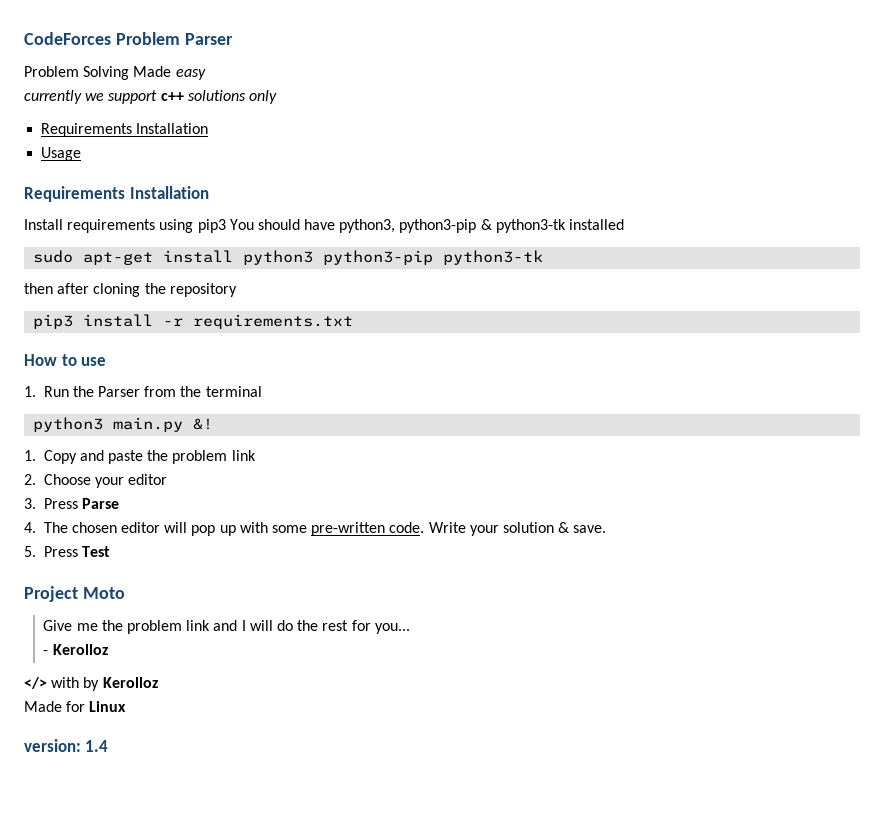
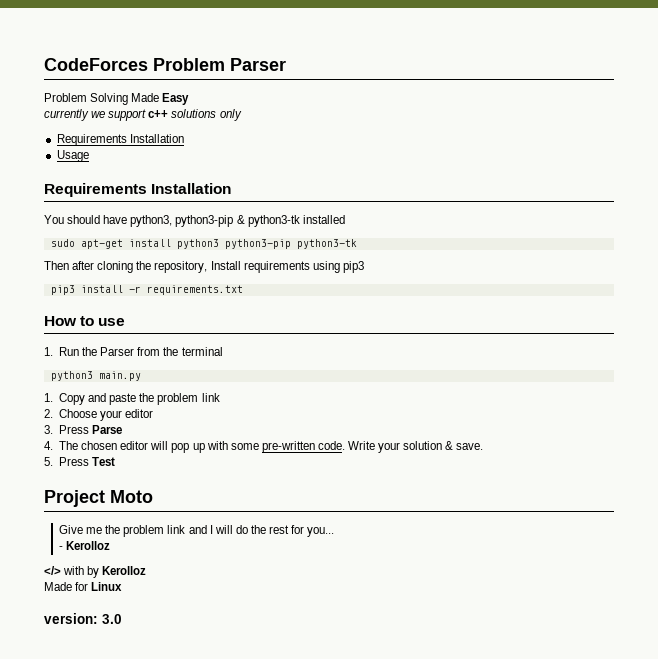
[175,69,206,80] easy -> [162,93,190,105] Easy
[24,219,226,233] Install requirements using pip3 -> (232, 188) none
[24,283,53,294] then -> [44,261,69,270] Then
[169,283,237,297] repository -> [154,261,364,273] repository, Install requirements using pip3
[193,418,214,430] &! -> (141, 376) none
[85,740,109,752] 1.4 -> [102,614,122,624] 3.0

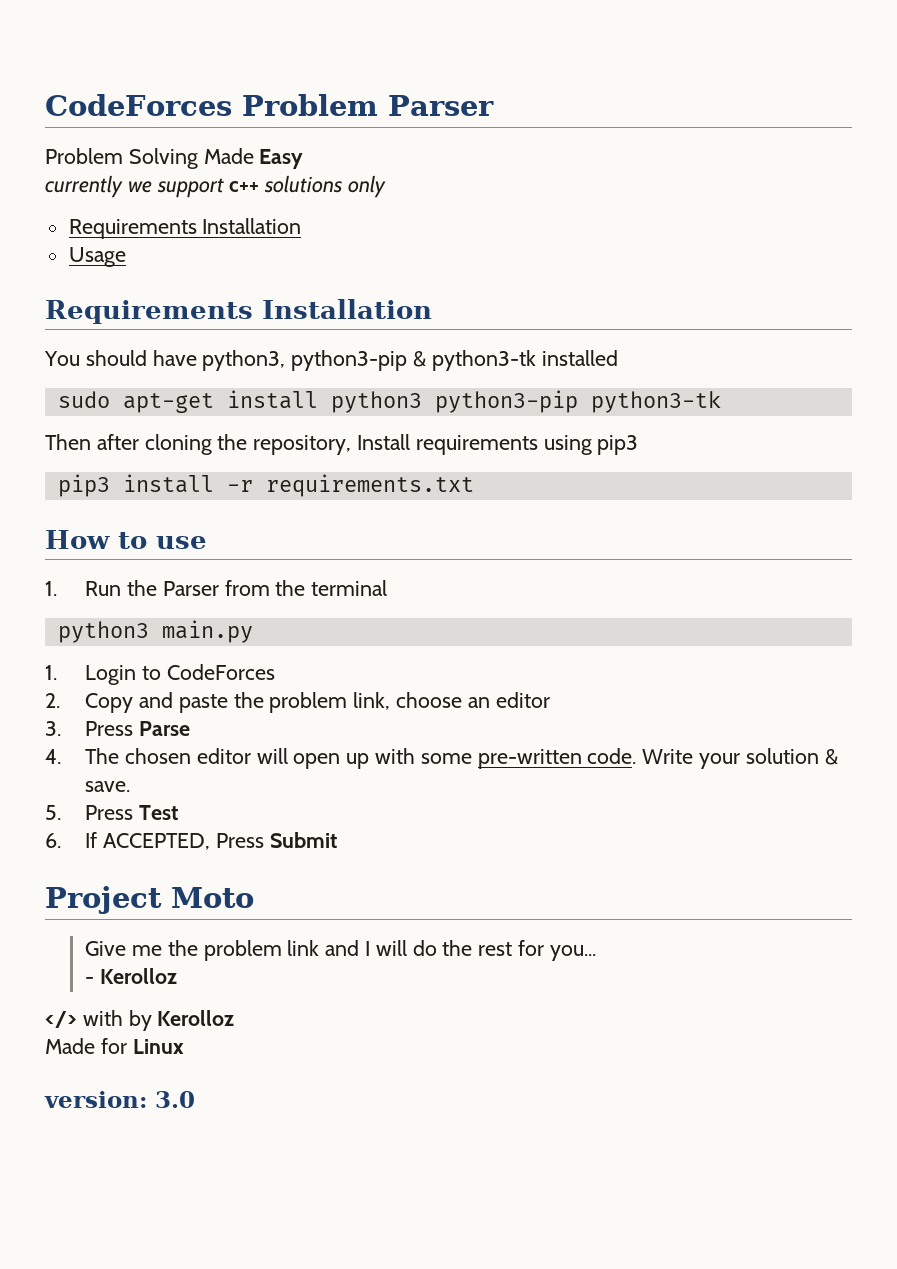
(53, 397) none -> [85,664,275,685] [45,693,60,708] Login to CodeForces // 2.
[201,393,220,402] [44,409,123,421] link // 2. Choose your -> [353,692,490,710] link, choose an
[171,443,190,453] pop -> [293,753,341,769] open
(116, 461) none -> [45,832,337,850] // 6. If ACCEPTED, Press Submit

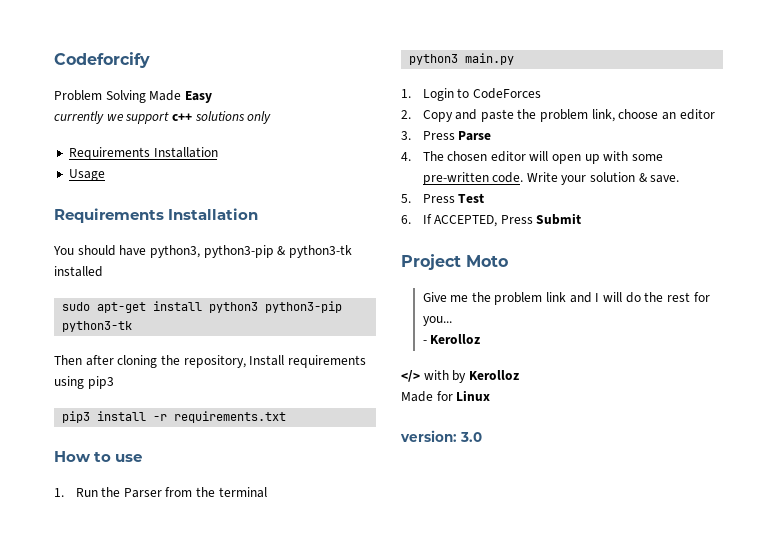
[45,94,494,116] CodeForces Problem Parser -> [54,52,150,68] Codeforcify

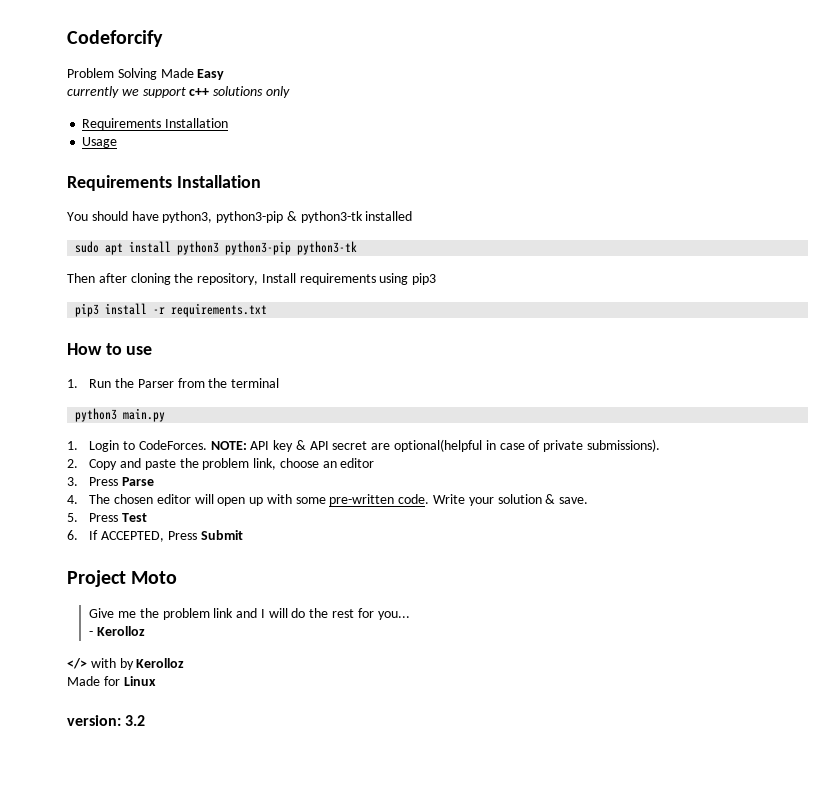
[97,302,147,313] apt-get -> [105,243,124,255] apt
[472,88,541,99] CodeForces -> [138,439,660,452] CodeForces. NOTE: API key & API secret are optional(helpful in case of private submissions).
[460,432,482,442] 3.0 -> [125,715,146,726] 3.2

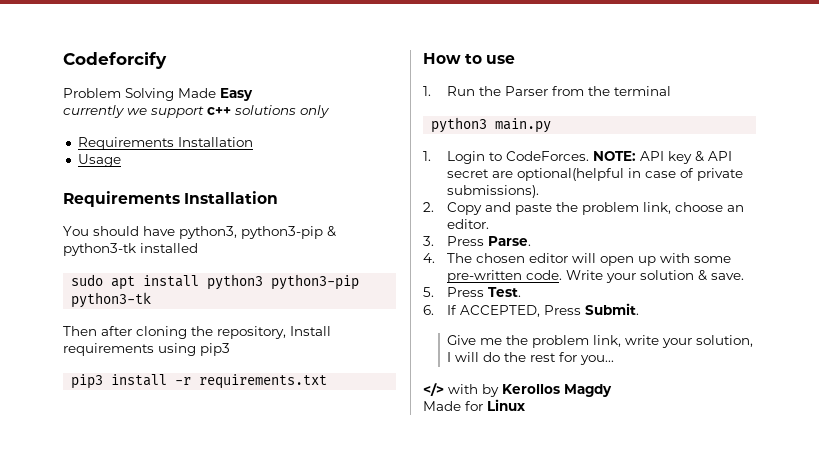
[340,458,375,468] editor -> [447,219,490,229] editor.
[121,477,154,486] Parse -> [488,236,532,246] Parse.
[121,513,147,522] Test -> [488,287,522,297] Test.
[200,530,243,540] [67,570,178,587] Submit // Project Moto -> [585,303,640,315] Submit.
[213,608,258,618] link and -> [593,335,754,348] link, write your solution,
[89,626,145,636] // - Kerolloz -> (615, 360) none
[136,658,185,668] Kerolloz -> [502,384,612,397] Kerollos Magdy
[67,715,146,726] // version: 3.2 -> (525, 405) none

